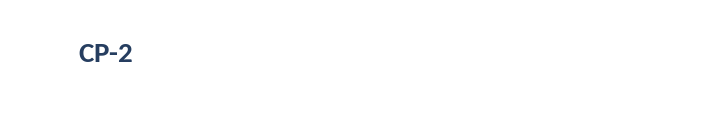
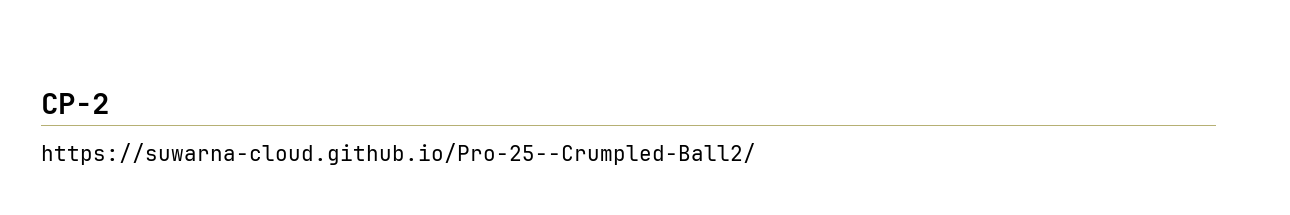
(133, 53) none -> [41,143,756,165] // https://suwarna-cloud.github.io/Pro-25--Crumpled-Ball2/

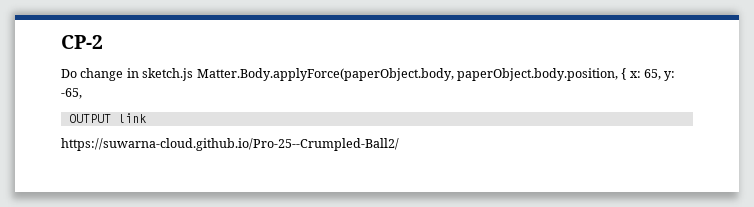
(109, 103) none -> [61,68,676,81] [61,88,82,99] [68,113,146,123] // Do change in sketch.js Matter.Body.applyForce(paperObject.body, paperObject.body.position, { x: 65, y: -65, // OUTPUT link

